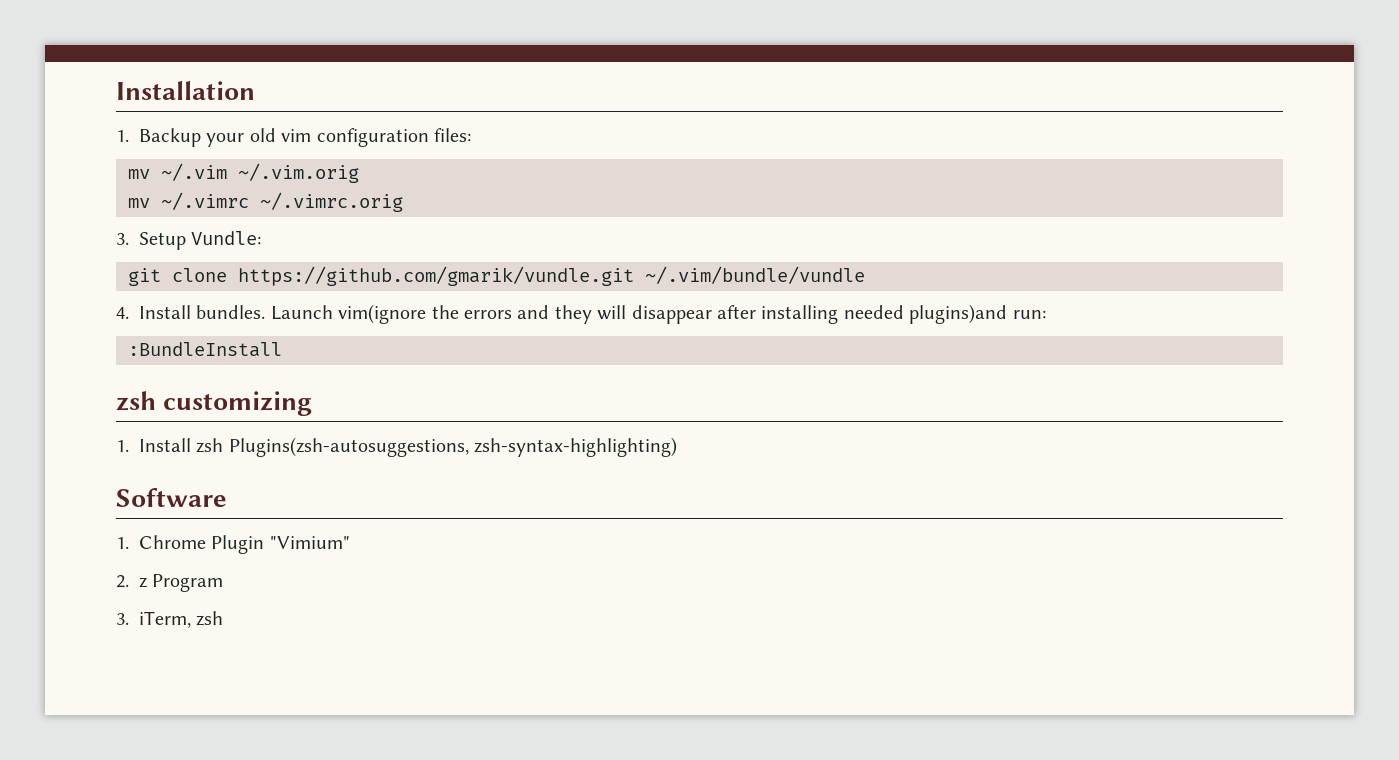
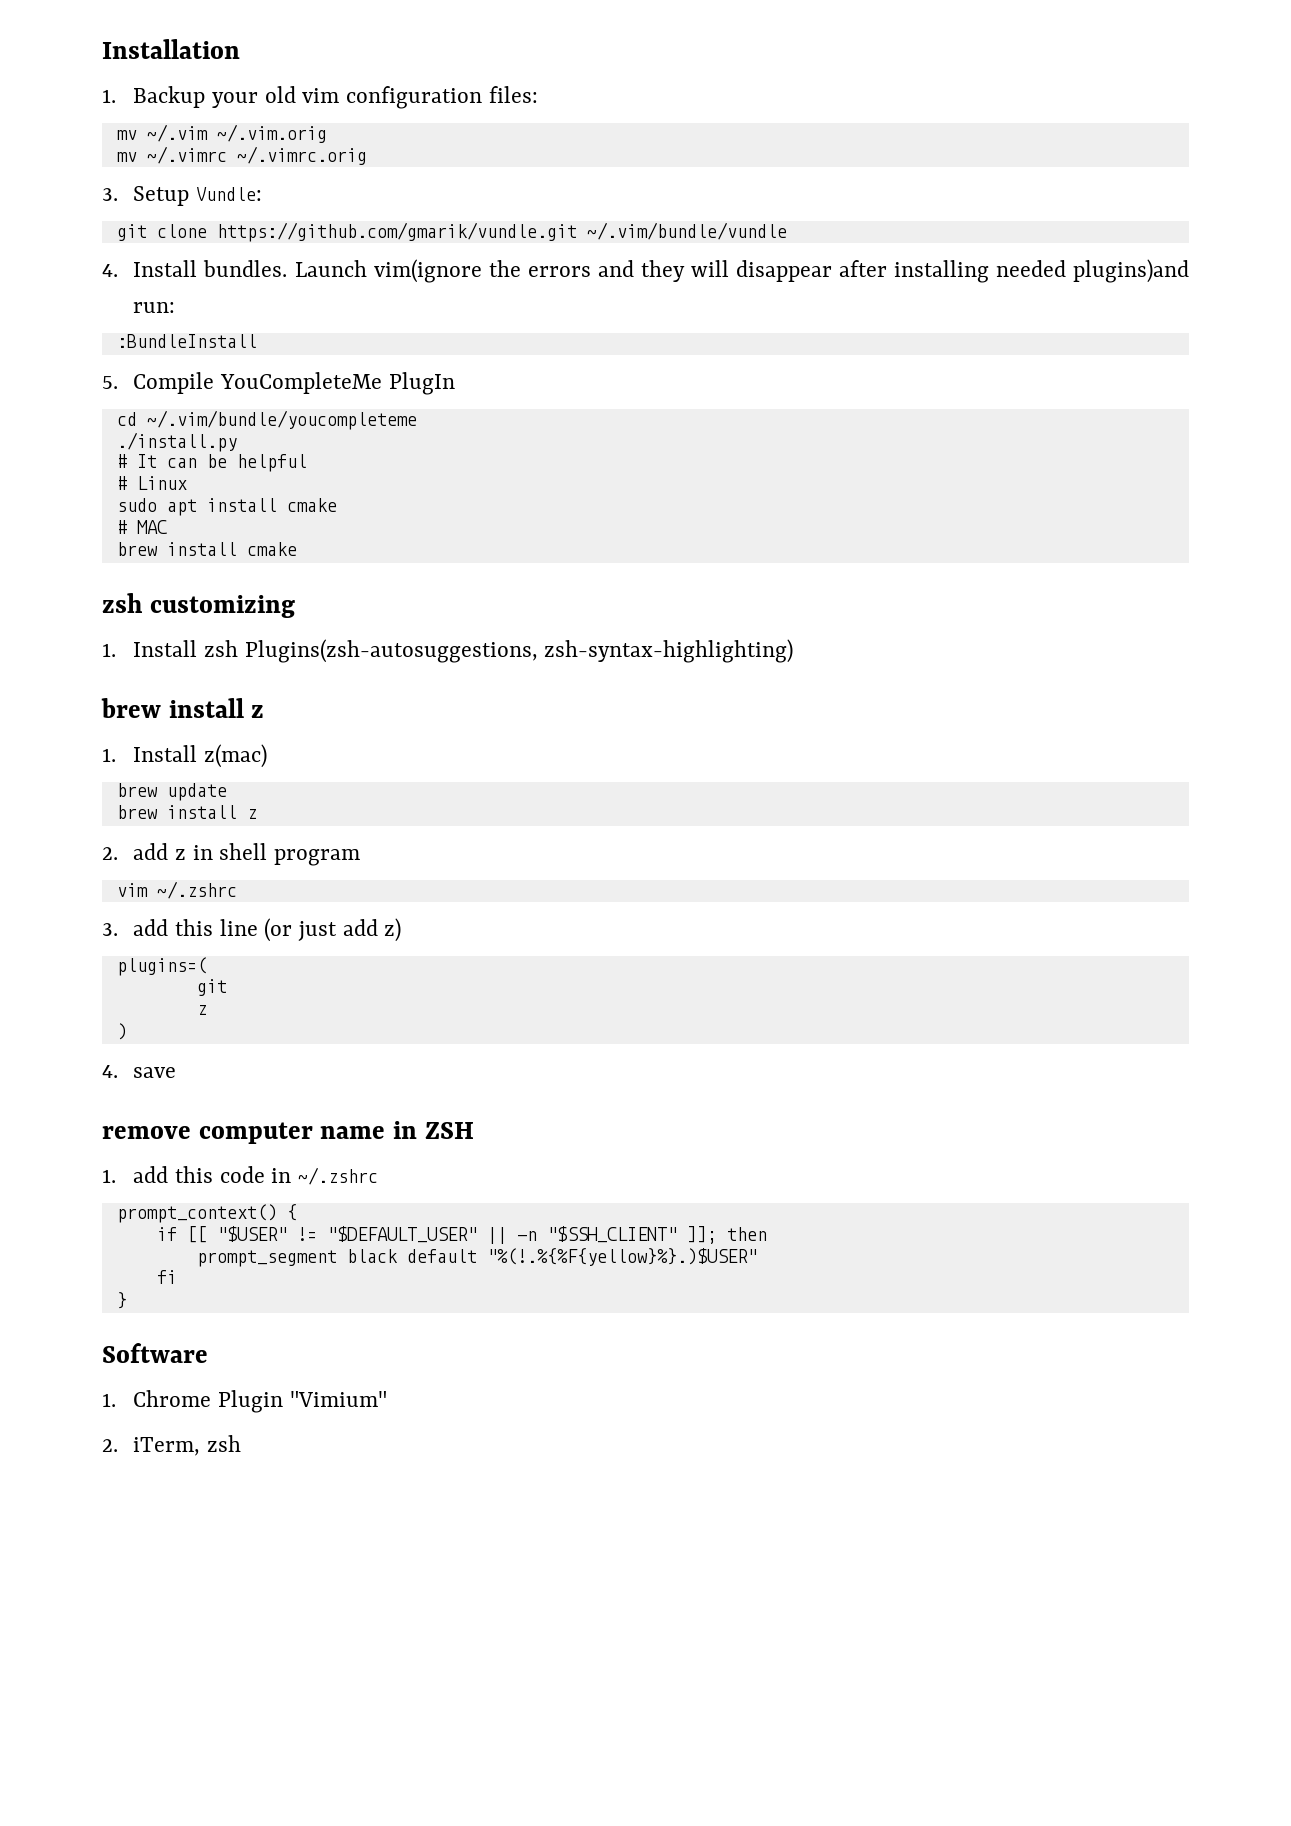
(282, 349) none -> [102,372,455,395] [116,410,417,430] [116,432,237,452] [116,454,307,472] [116,476,187,490] [116,498,337,516] [116,520,167,534] [116,542,297,556] // 5. Compile YouCompleteMe PlugIn // cd ~/.vim/bundle/youcompleteme // ./install.py // # It can be helpful // # Linux // sudo apt install cmake // # MAC // brew install cmake
(678, 447) none -> [101,698,265,718] [102,744,268,768] [116,783,227,801] [116,805,257,819] [102,843,360,866] [116,881,237,899] [102,918,402,942] [116,957,207,976] [196,979,227,996] [196,1005,207,1015] [116,1023,127,1040] [102,1065,177,1078] [102,1121,474,1144] [102,1166,378,1185] [116,1204,297,1223] [156,1226,767,1244] [196,1248,757,1267] [156,1270,177,1284] [116,1292,127,1309] // brew install z // 1. Install z(mac) // brew update // brew install z // 2. add z in shell program // vim ~/.zshrc // 3. add this line (or just add z) // plugins=( // git // z // ) // 4. save // remove computer name in ZSH // 1. add this code in ~/.zshrc // prompt_context() { // if [[ "$USER" != "$DEFAULT_USER" || -n "$SSH_CLIENT" ]]; then // prompt_segment black default "%(!.%{%F{yellow}%}.)$USER" // fi // }
[139,574,224,592] [116,613,129,625] z Program // 3. -> (118, 1445) none

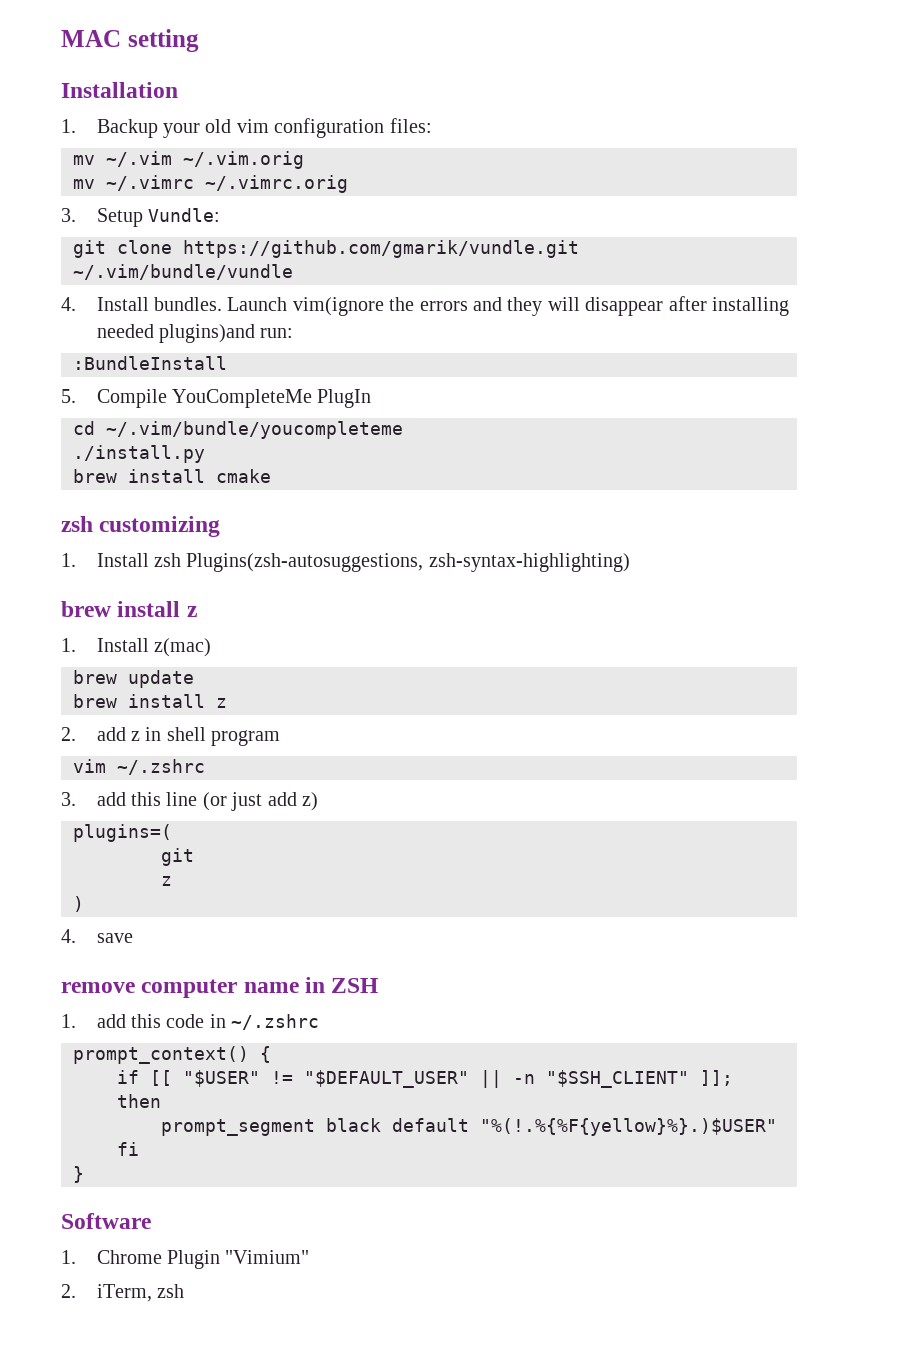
(102, 49) none -> [61,29,199,52] MAC setting //
[116,454,307,472] [116,476,187,490] [116,498,337,516] [116,520,167,534] // # It can be helpful // # Linux // sudo apt install cmake // # MAC -> (205, 454) none

